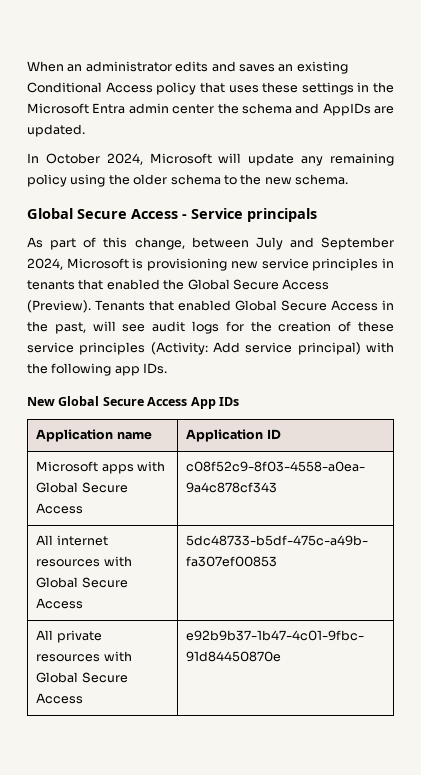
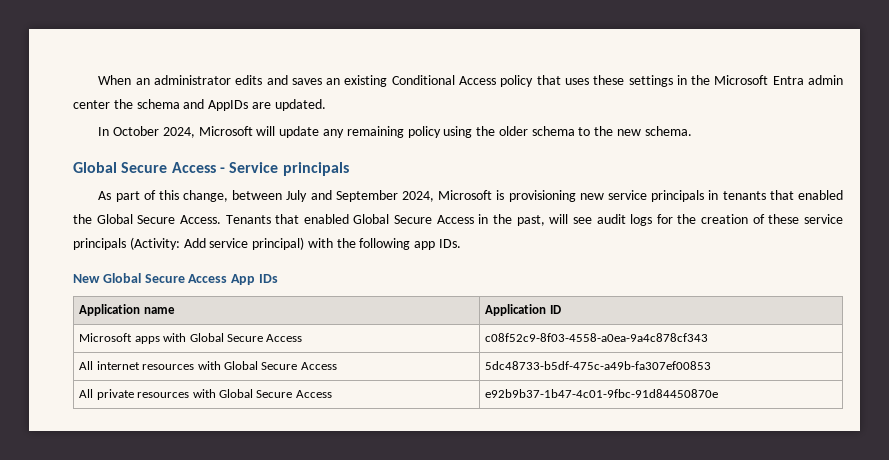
[312,258,379,271] principles -> [651,190,705,202] principals
[282,279,330,290] [27,300,91,313] Access (Preview). -> [179,215,221,224] Access.
[79,342,146,355] principles -> [73,238,126,250] principals

